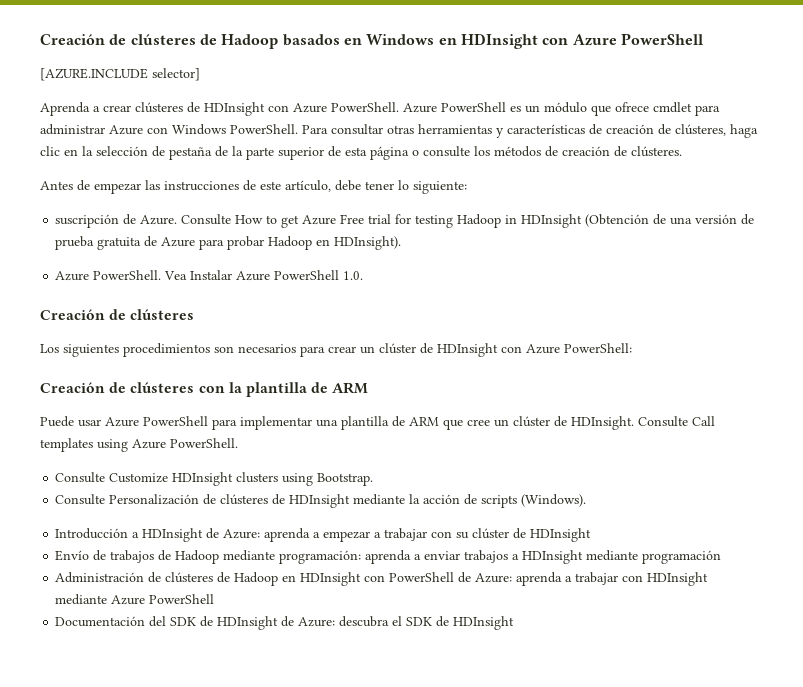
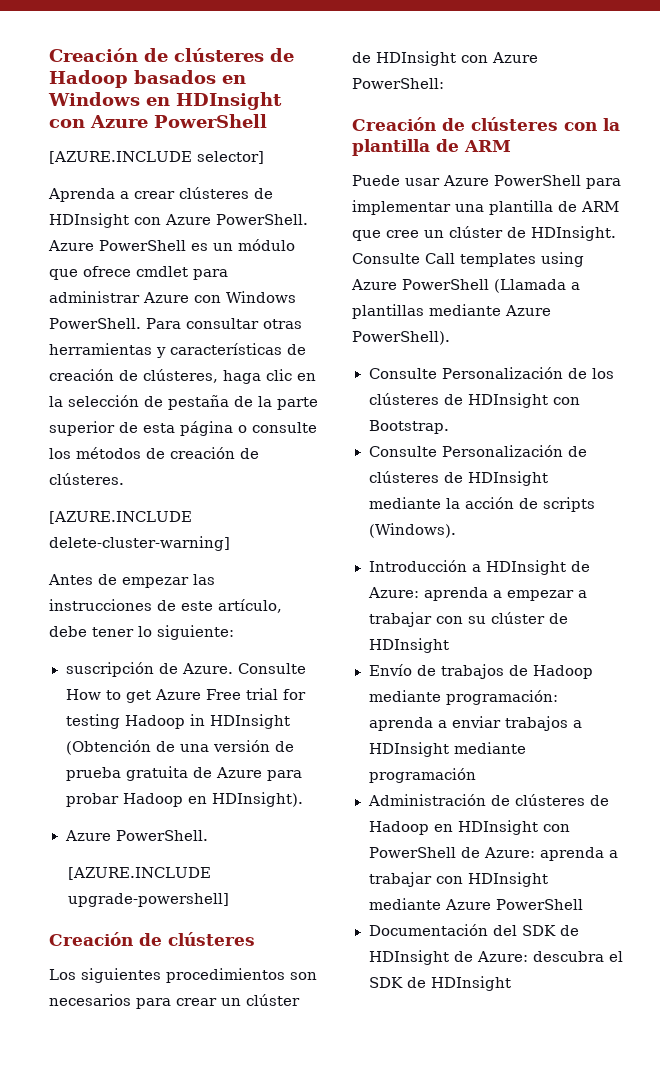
(682, 151) none -> [49,511,192,524] [49,536,230,551] // [AZURE.INCLUDE delete-cluster-warning]
[164,270,364,281] Vea Instalar Azure PowerShell 1.0. -> [68,867,212,880] [68,893,230,907] // [AZURE.INCLUDE upgrade-powershell]
[170,438,238,448] [55,472,314,486] PowerShell. // Consulte Customize HDInsight clusters using -> [402,279,580,293] [352,304,551,319] [352,331,450,345] [368,367,614,379] [368,393,580,408] PowerShell (Llamada a plantillas mediante Azure PowerShell). // Consulte Personalización de los clústeres de HDInsight con

